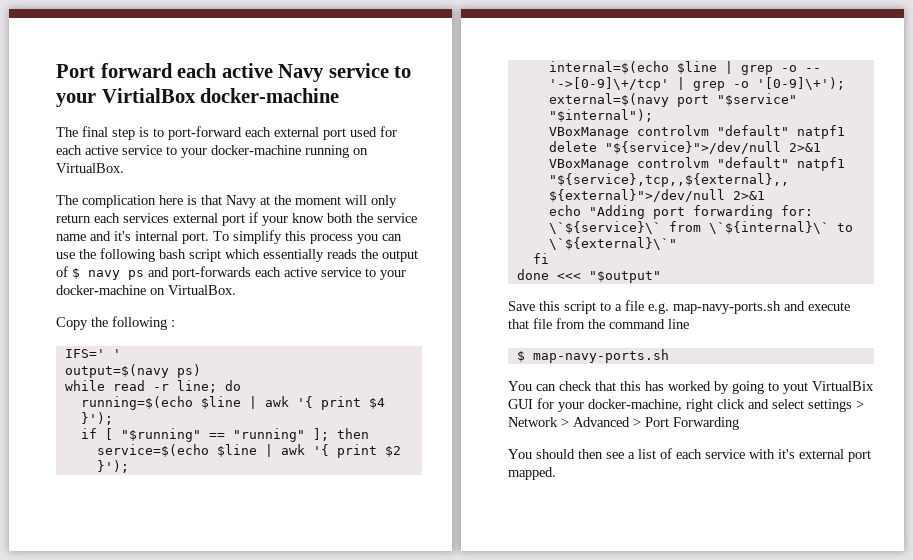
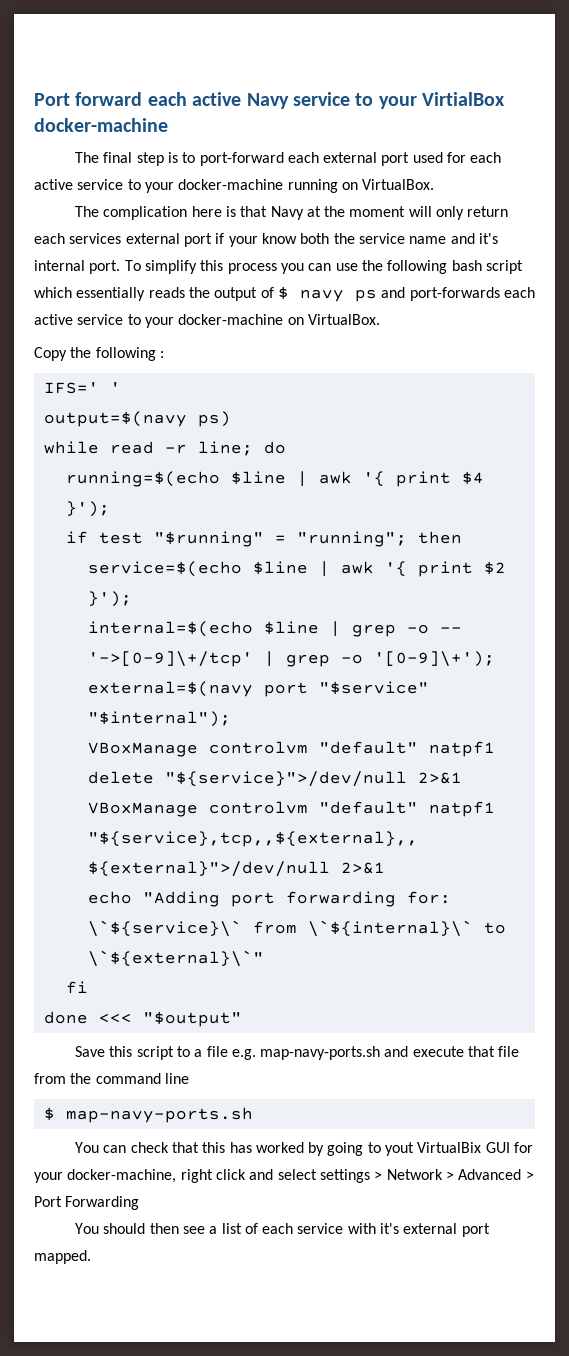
[104,428,329,442] [ "$running" == "running" ]; -> [98,531,407,547] test "$running" = "running";

